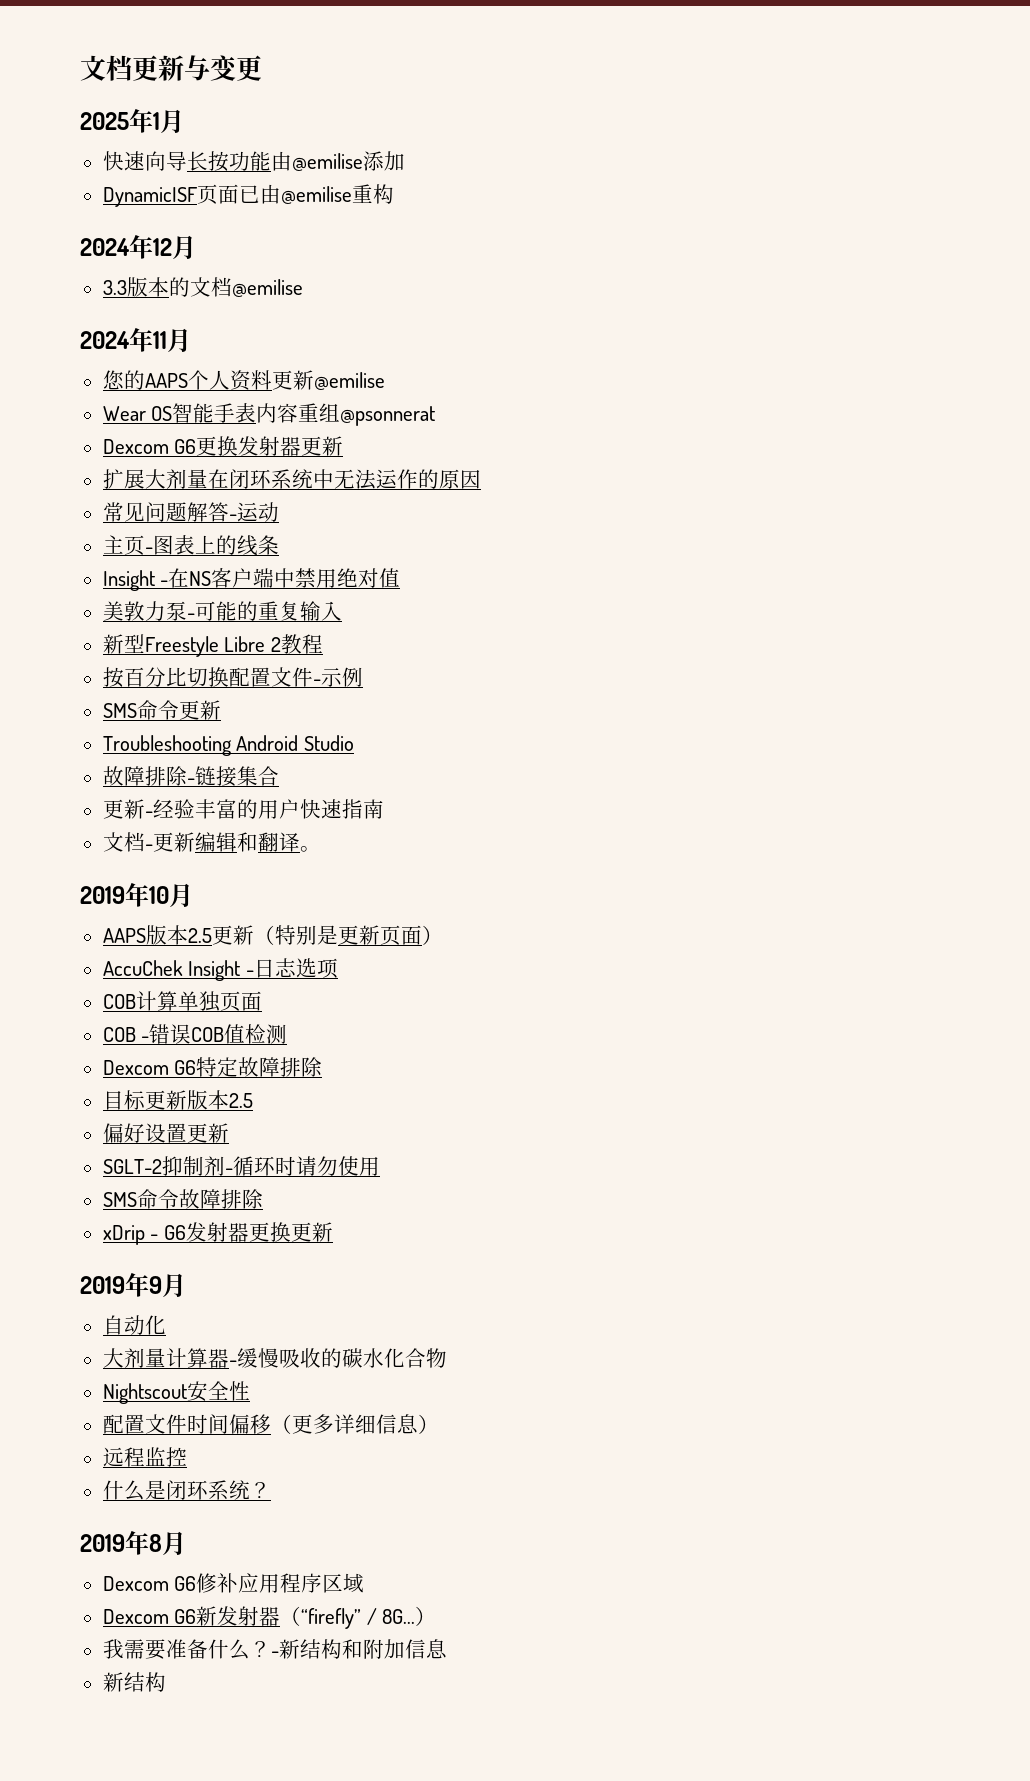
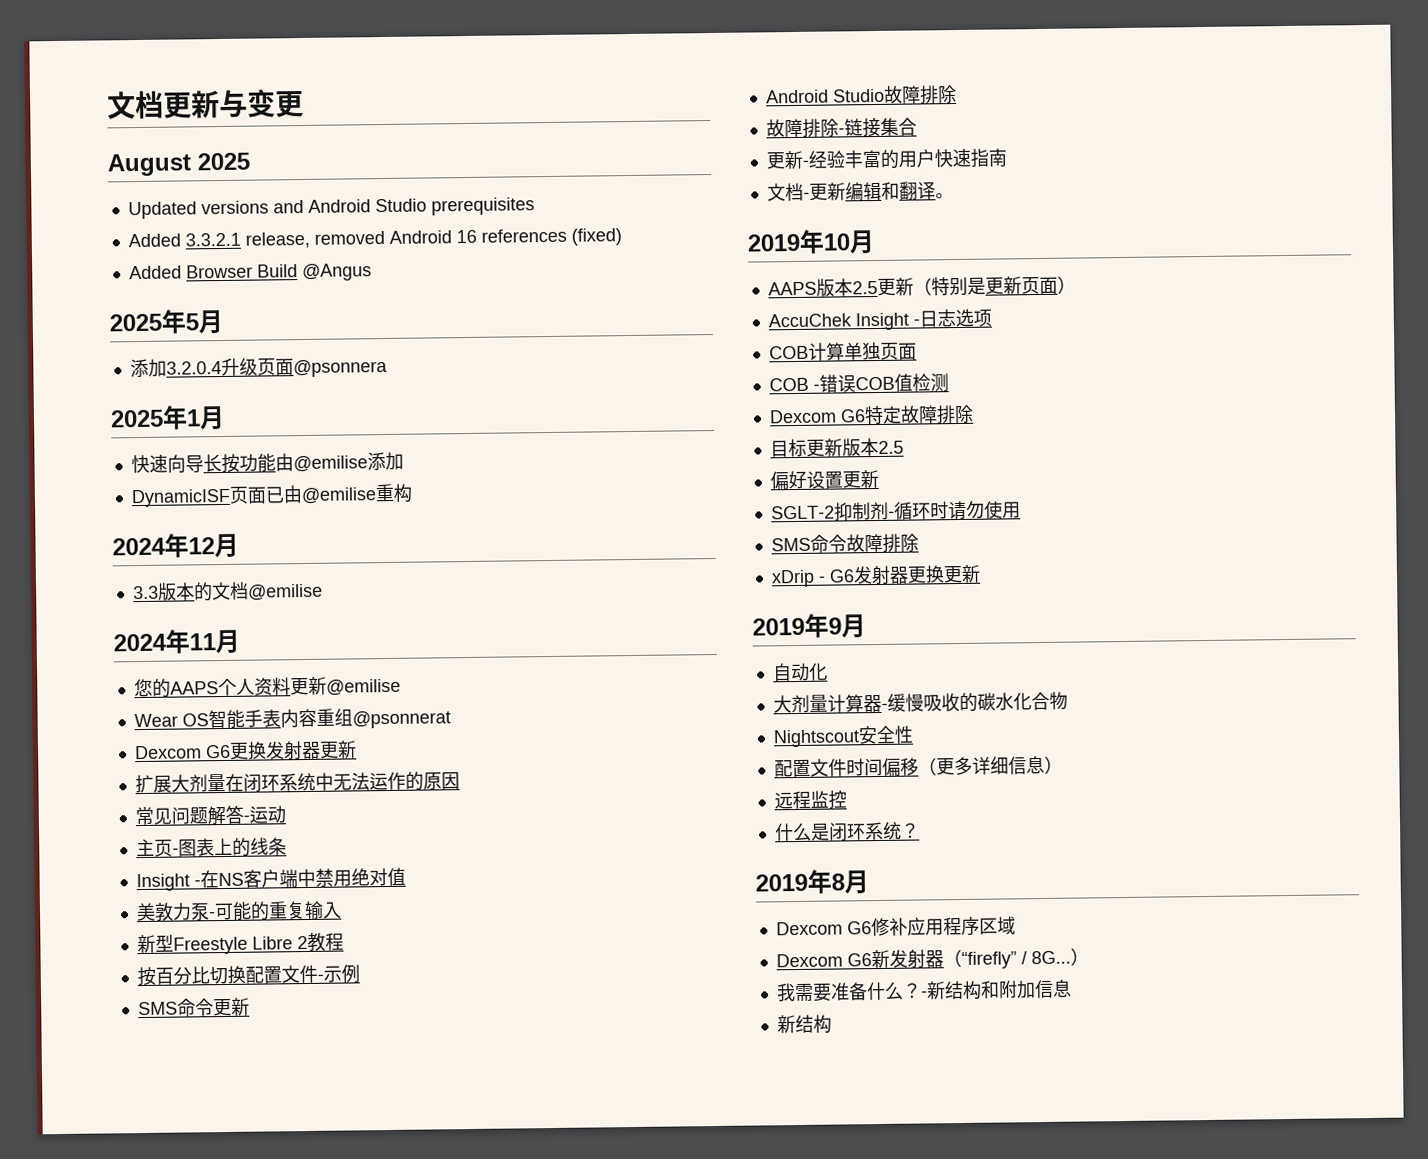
(262, 68) none -> [107,152,250,177] [127,197,535,220] [127,228,622,249] [128,263,372,282] [109,309,223,335] [129,357,388,378] // August 2025 // Updated versions and Android Studio prerequisites // Added 3.3.2.1 release, removed Android 16 references (fixed) // Added Browser Build @Angus // 2025年5月 // 添加3.2.0.4升级页面@psonnera
[102,735,354,756] Troubleshooting Android Studio -> [765,85,957,105] Android Studio故障排除

